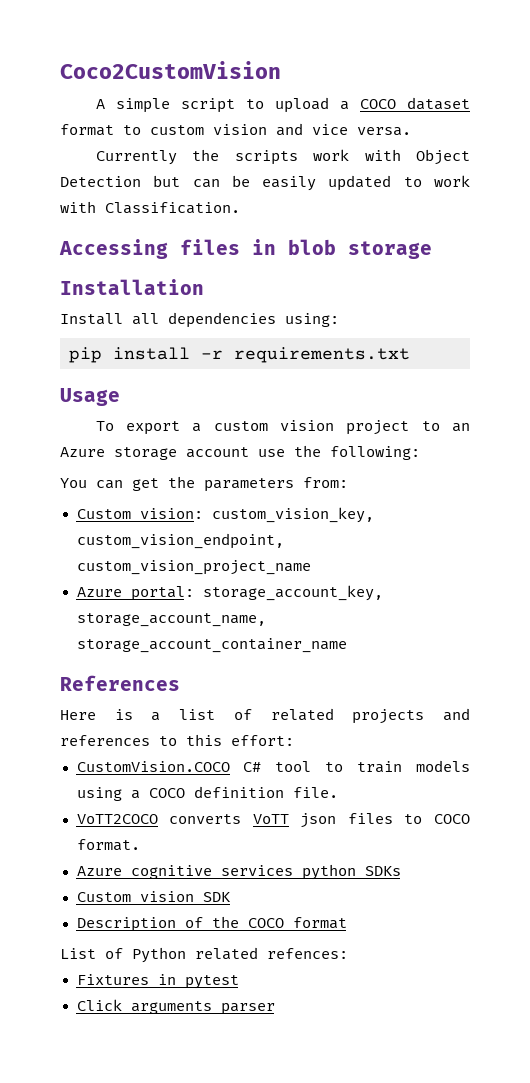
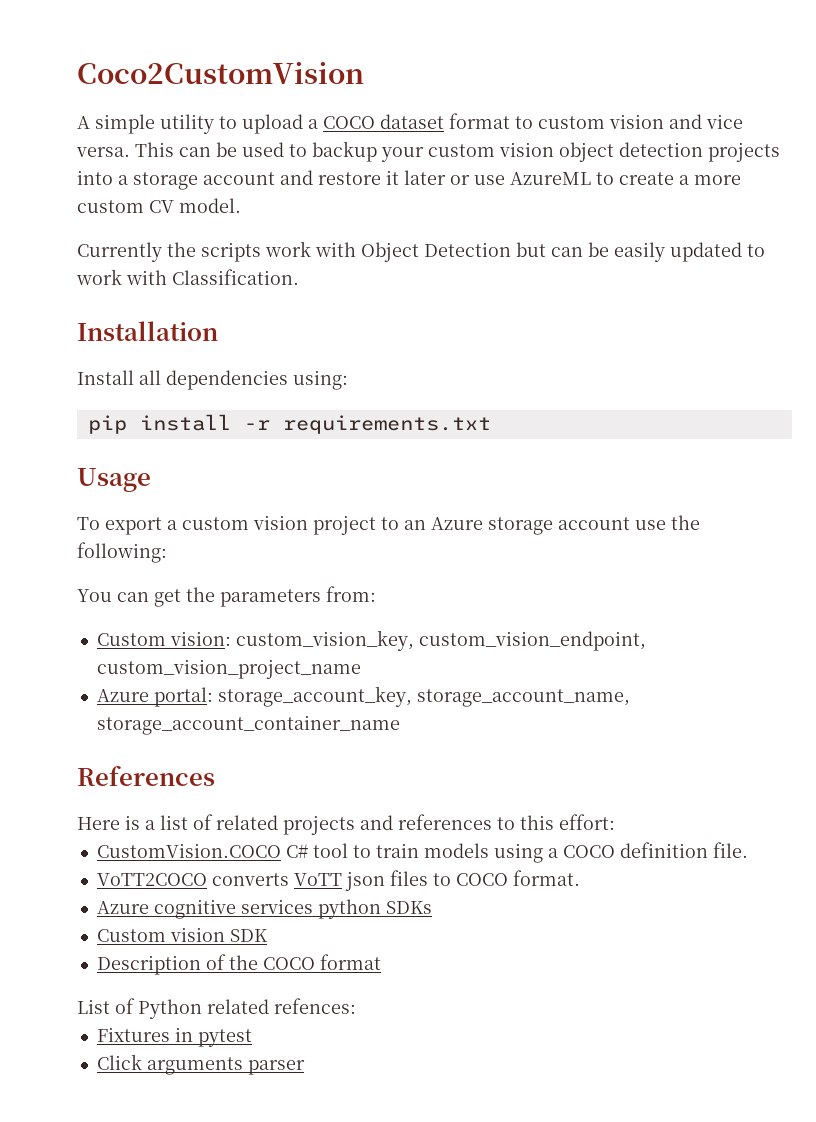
[180,98,235,113] script -> [160,114,214,134] utility
(411, 131) none -> [135,141,780,162] [77,170,741,190] [77,198,241,213] This can be used to backup your custom vision object detection projects into a storage account and restore it later or use AzureML to create a more custom CV model.
[59,239,432,259] // Accessing files in blob storage -> (299, 277) none

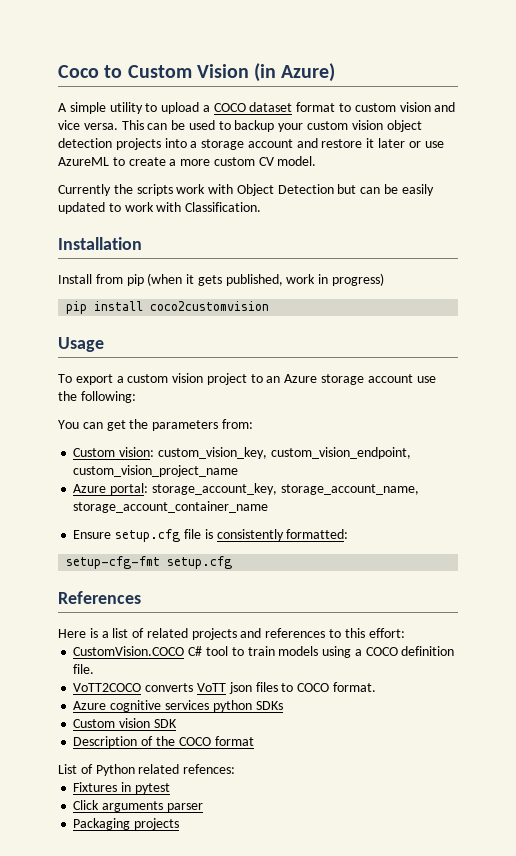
[77,62,364,84] Coco2CustomVision -> [58,63,336,82] Coco to Custom Vision (in Azure)
[139,370,348,390] all dependencies using: -> [95,273,385,286] from pip (when it gets published, work in progress)
[243,415,491,434] -r requirements.txt -> [150,301,270,311] coco2customvision
(400, 725) none -> [73,529,349,542] [66,556,233,569] // Ensure setup.cfg file is consistently formatted: // setup-cfg-fmt setup.cfg
(305, 1067) none -> [73,818,180,830] // Packaging projects

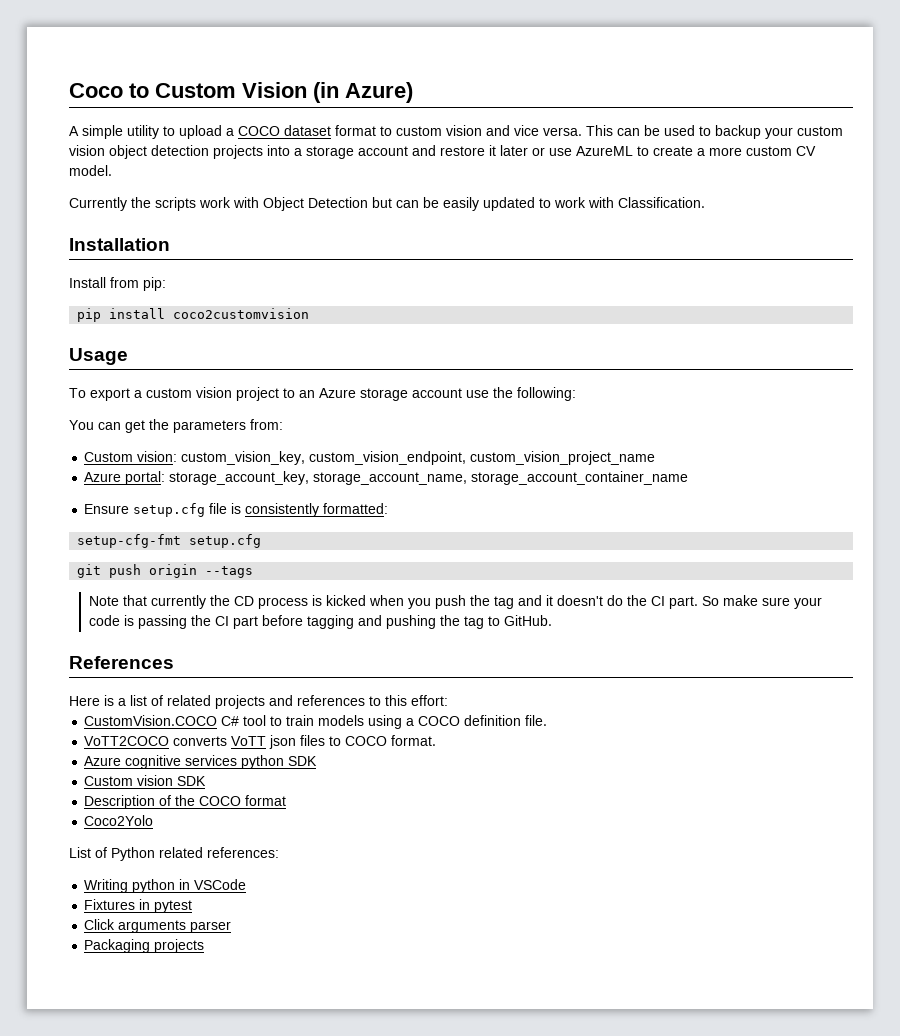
[126,273,385,286] pip (when it gets published, work in progress) -> [143,277,166,291] pip:
(233, 562) none -> [77,564,254,578] [89,595,823,609] [89,615,553,629] // git push origin --tags // Note that currently the CD process is kicked when you push the tag and it doesn't do the CI part. So make sure your code is passing the CI part before tagging and pushing the tag to GitHub.
[255,701,283,710] SDKs -> [288,756,318,766] SDK
(254, 741) none -> [84,815,154,826] // Coco2Yolo
[183,764,236,774] refences: -> [207,847,279,858] [84,879,247,893] references: // Writing python in VSCode

